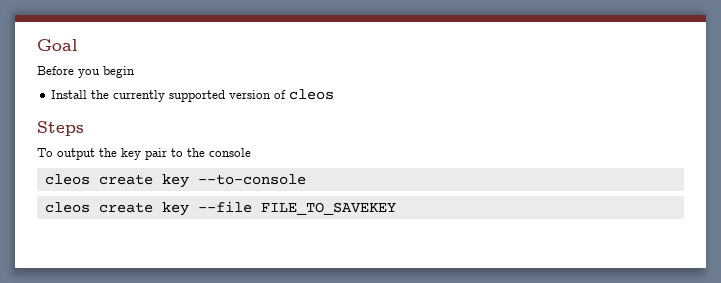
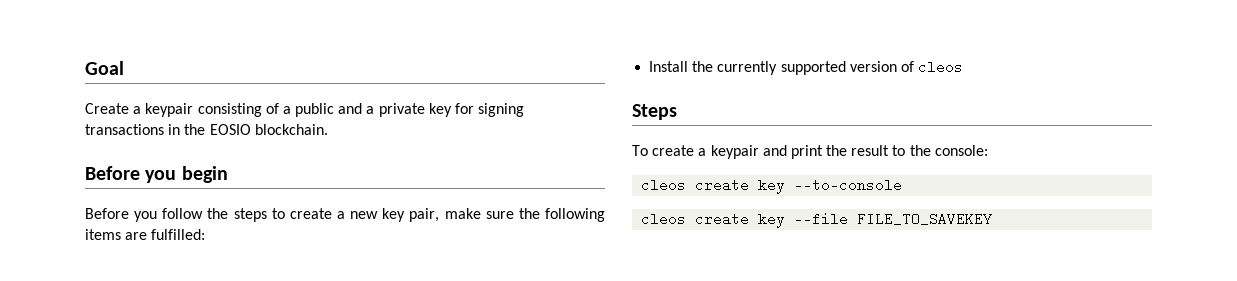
[37,66,135,78] Before you begin -> [85,103,525,117] [85,124,328,135] [85,166,228,183] [85,208,606,222] [85,229,206,240] Create a keypair consisting of a public and a private key for signing transactions in the EOSIO blockchain. // Before you begin // Before you follow the steps to create a new key pair, make sure the following items are fulfilled:
[57,148,167,160] output the key pair -> [652,145,890,159] create a keypair and print the result
[209,148,251,157] console -> [934,145,988,156] console:

